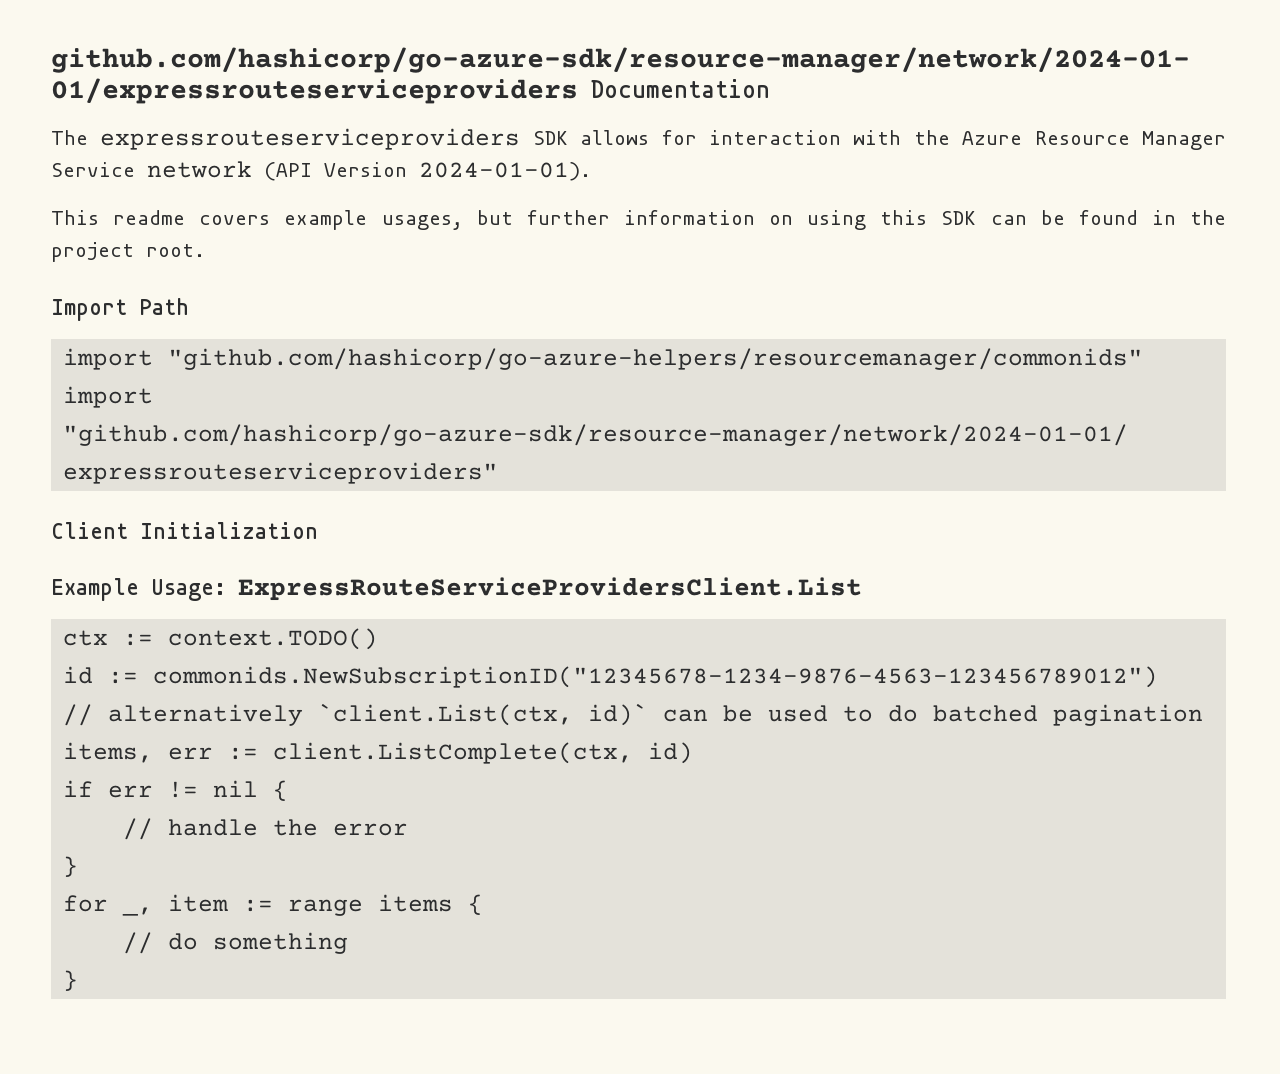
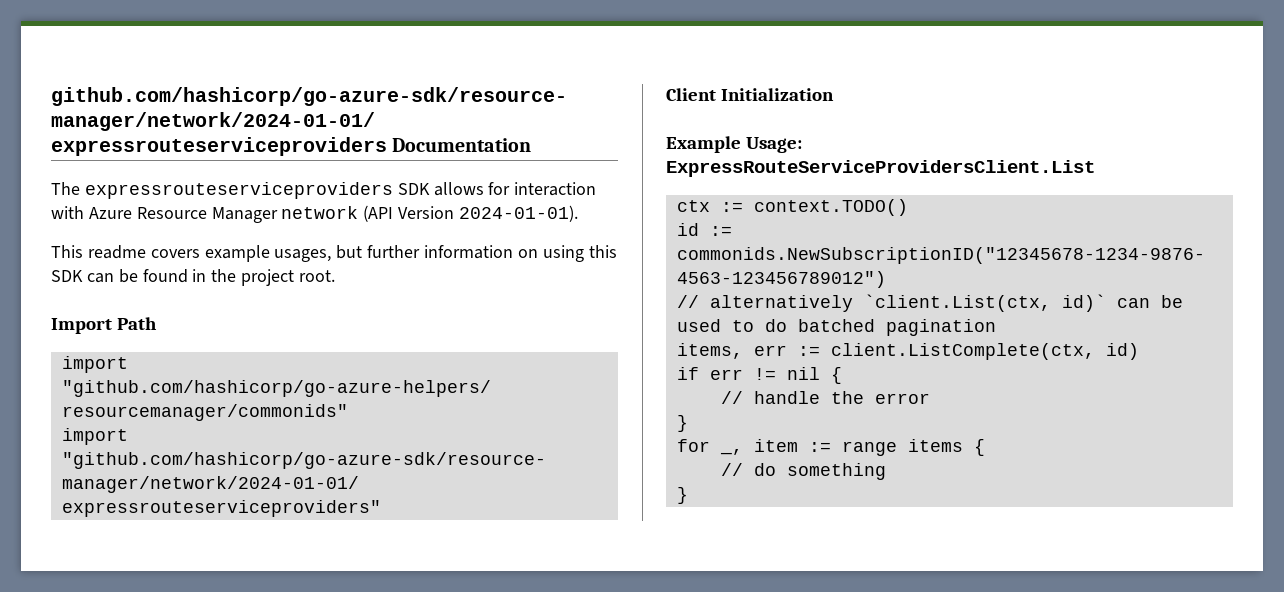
[913,130,950,145] the -> (84, 212) none
[51,162,135,177] Service -> (278, 215) none

